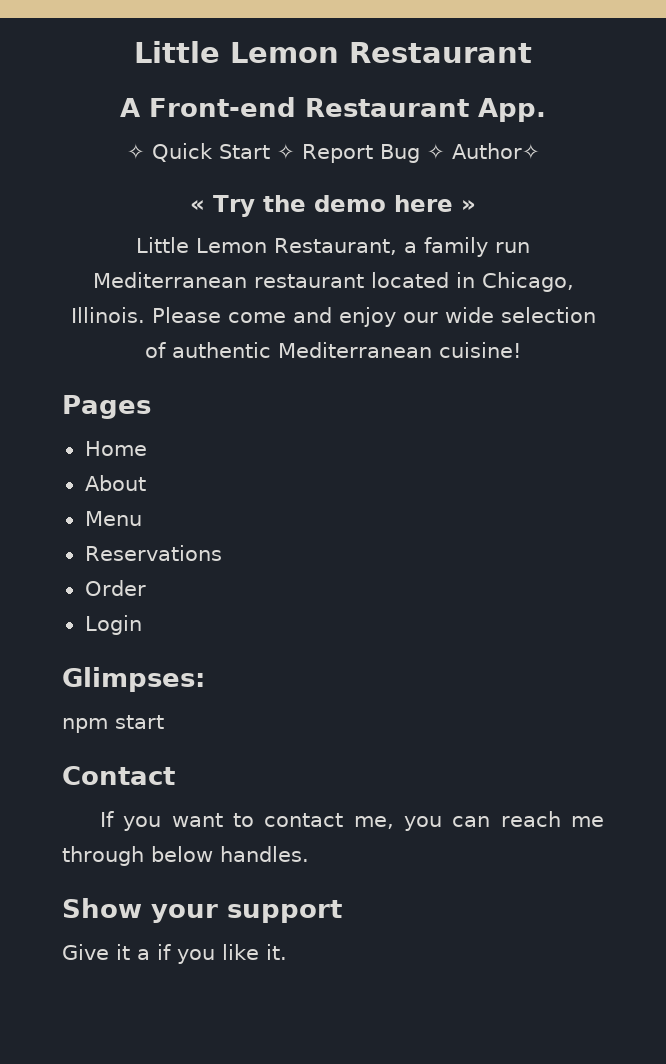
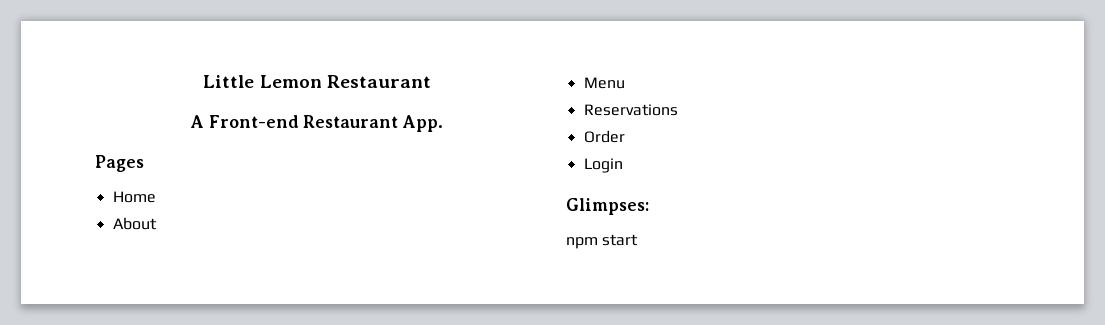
[126,143,540,163] [190,195,476,217] [136,237,530,257] [92,272,574,292] [70,307,596,327] [145,342,521,358] // ✧ Quick Start ✧ Report Bug ✧ Author✧ // « Try the demo here » // Little Lemon Restaurant, a family run Mediterranean restaurant located in Chicago, Illinois. Please come and enjoy our wide selection of authentic Mediterranean cuisine! -> (444, 123) none
[62,766,175,785] [99,811,605,831] [62,846,309,866] [62,898,342,923] [62,944,287,964] // Contact // If you want to contact me, you can reach me through below handles. // Show your support // Give it a if you like it. -> (639, 240) none

